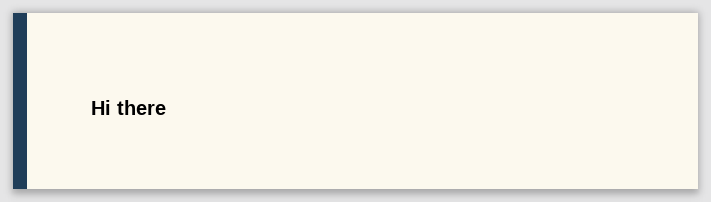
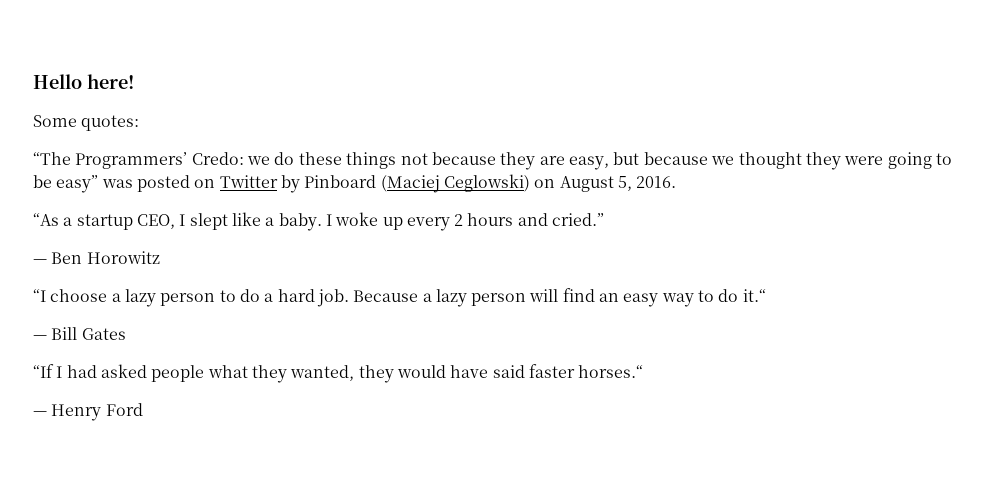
[91,100,166,115] Hi there -> [33,74,134,89] [33,115,140,131] [33,152,952,170] [33,174,677,193] [33,212,605,231] [33,251,160,264] [33,288,766,307] [33,327,126,340] [33,364,644,383] [33,403,143,421] Hello here! // Some quotes: // “The Programmers’ Credo: we do these things not because they are easy, but because we thought they were going to be easy” was posted on Twitter by Pinboard (Maciej Ceglowski) on August 5, 2016. // “As a startup CEO, I slept like a baby. I woke up every 2 hours and cried.” // — Ben Horowitz // “I choose a lazy person to do a hard job. Because a lazy person will find an easy way to do it.“ // — Bill Gates // “If I had asked people what they wanted, they would have said faster horses.“ // — Henry Ford

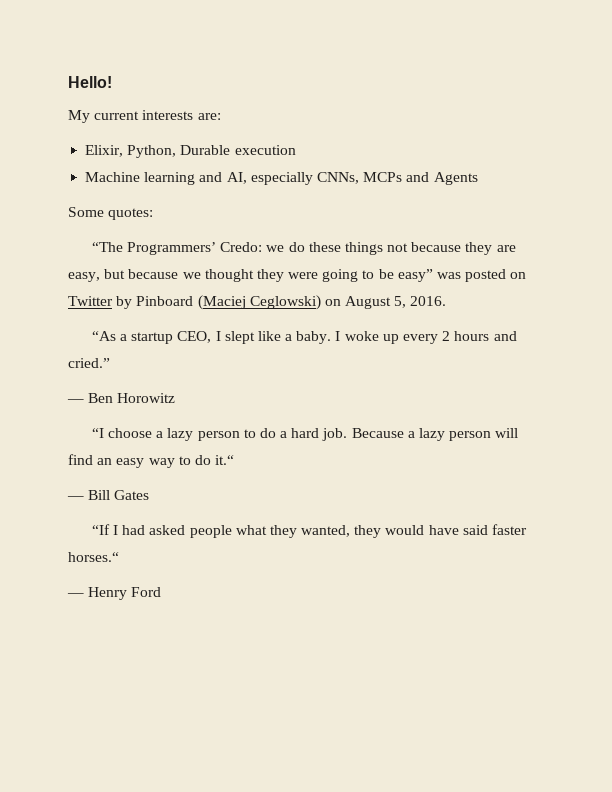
[33,74,134,89] Hello here! -> [68,76,112,88] [68,110,221,123] [85,145,296,158] [85,172,478,185] Hello! // My current interests are: // Elixir, Python, Durable execution // Machine learning and AI, especially CNNs, MCPs and Agents

